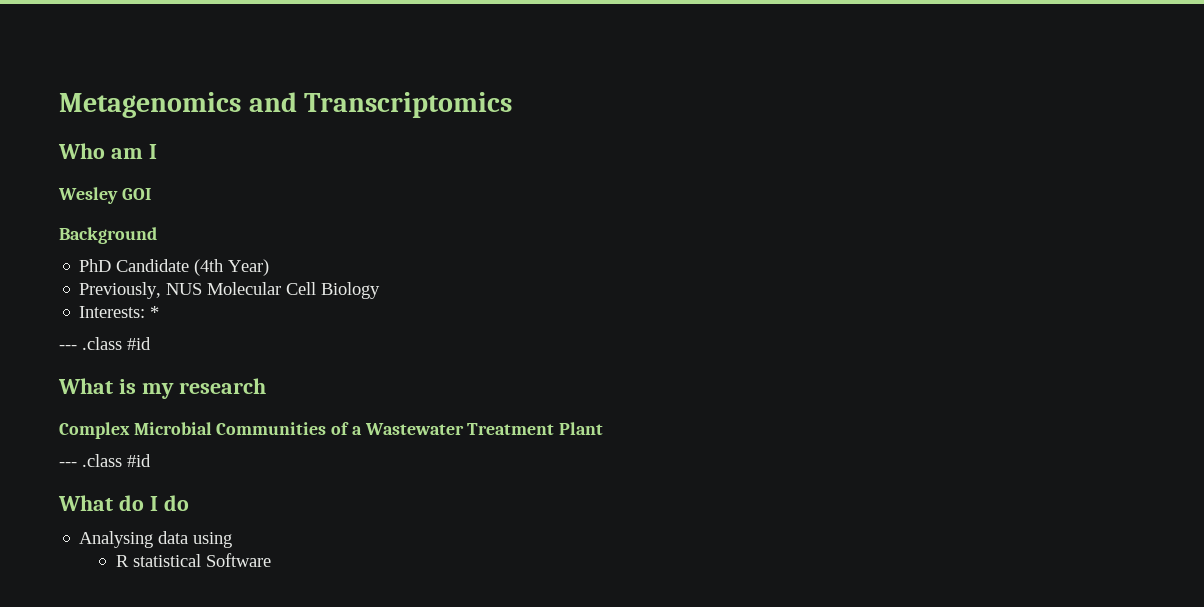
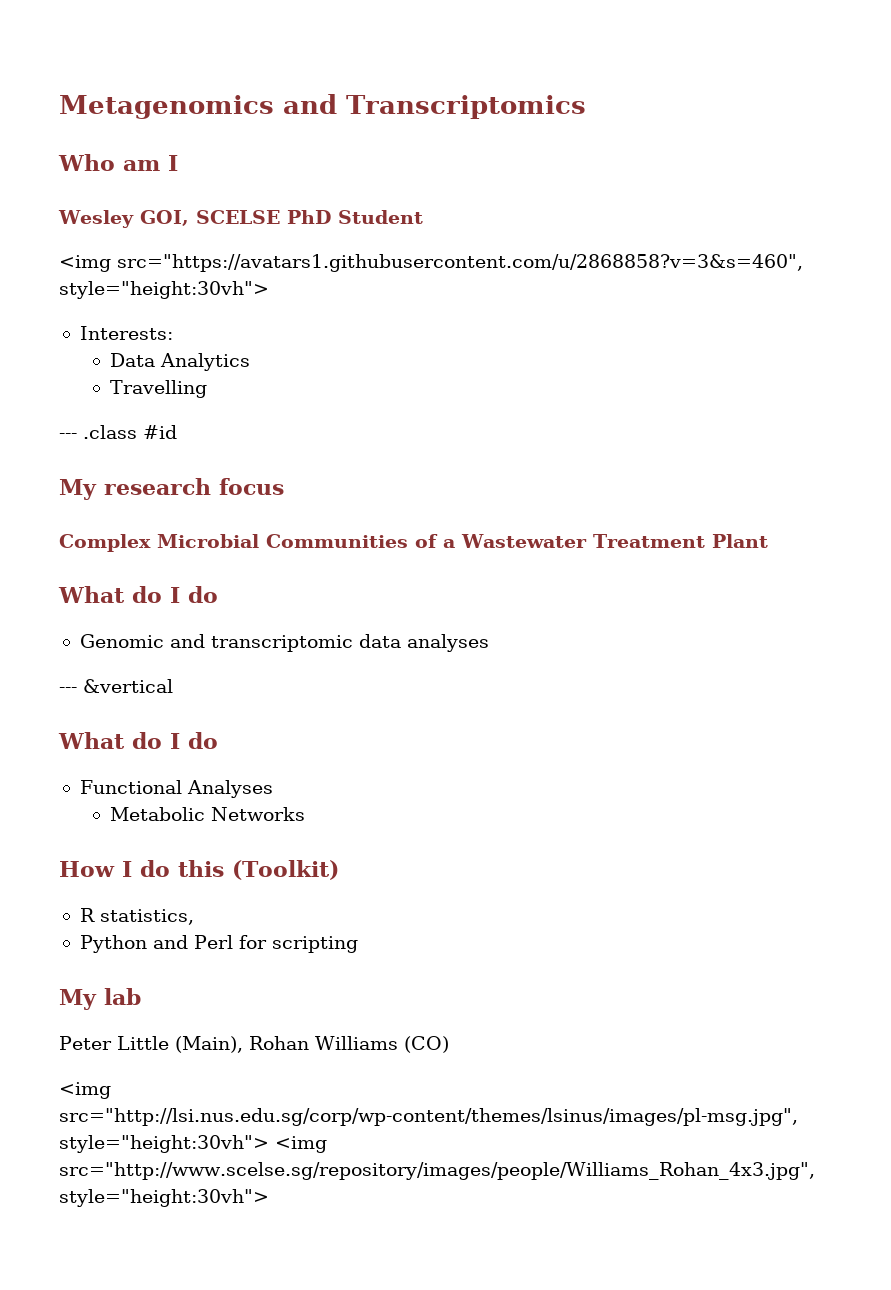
[121,188,151,200] [59,227,157,244] [79,259,270,276] [79,282,381,299] [79,306,160,318] [59,337,151,350] [58,378,174,399] GOI // Background // PhD Candidate (4th Year) // Previously, NUS Molecular Cell Biology // Interests: * // --- .class #id // What is my -> [139,210,423,226] [59,254,803,272] [59,281,269,299] [79,326,173,340] [109,353,250,371] [109,380,207,398] [59,425,177,439] [59,479,97,500] GOI, SCELSE PhD Student // <img src="https://avatars1.githubusercontent.com/u/2868858?v=3&s=460", style="height:30vh"> // Interests: // Data Analytics // Travelling // --- .class #id // My
(266, 386) none -> [219,478,284,495] focus
[59,454,151,467] [58,495,189,511] [79,531,233,548] [115,553,271,567] // --- .class #id // What do I do // Analysing data using // R statistical Software -> [58,586,218,603] [79,634,489,652] [59,679,173,693] [58,732,218,749] [79,780,273,798] [109,807,305,821] [59,860,339,880] [79,908,194,925] [79,935,358,953] [59,988,141,1010] [59,1036,449,1053] [59,1082,111,1099] [59,1108,798,1126] [59,1135,327,1153] [59,1162,815,1180] [59,1189,269,1207] // What do I do // Genomic and transcriptomic data analyses // --- &vertical // What do I do // Functional Analyses // Metabolic Networks // How I do this (Toolkit) // R statistics, // Python and Perl for scripting // My lab // Peter Little (Main), Rohan Williams (CO) // <img src="http://lsi.nus.edu.sg/corp/wp-content/themes/lsinus/images/pl-msg.jpg", style="height:30vh"> <img src="http://www.scelse.sg/repository/images/people/Williams_Rohan_4x3.jpg", style="height:30vh">

